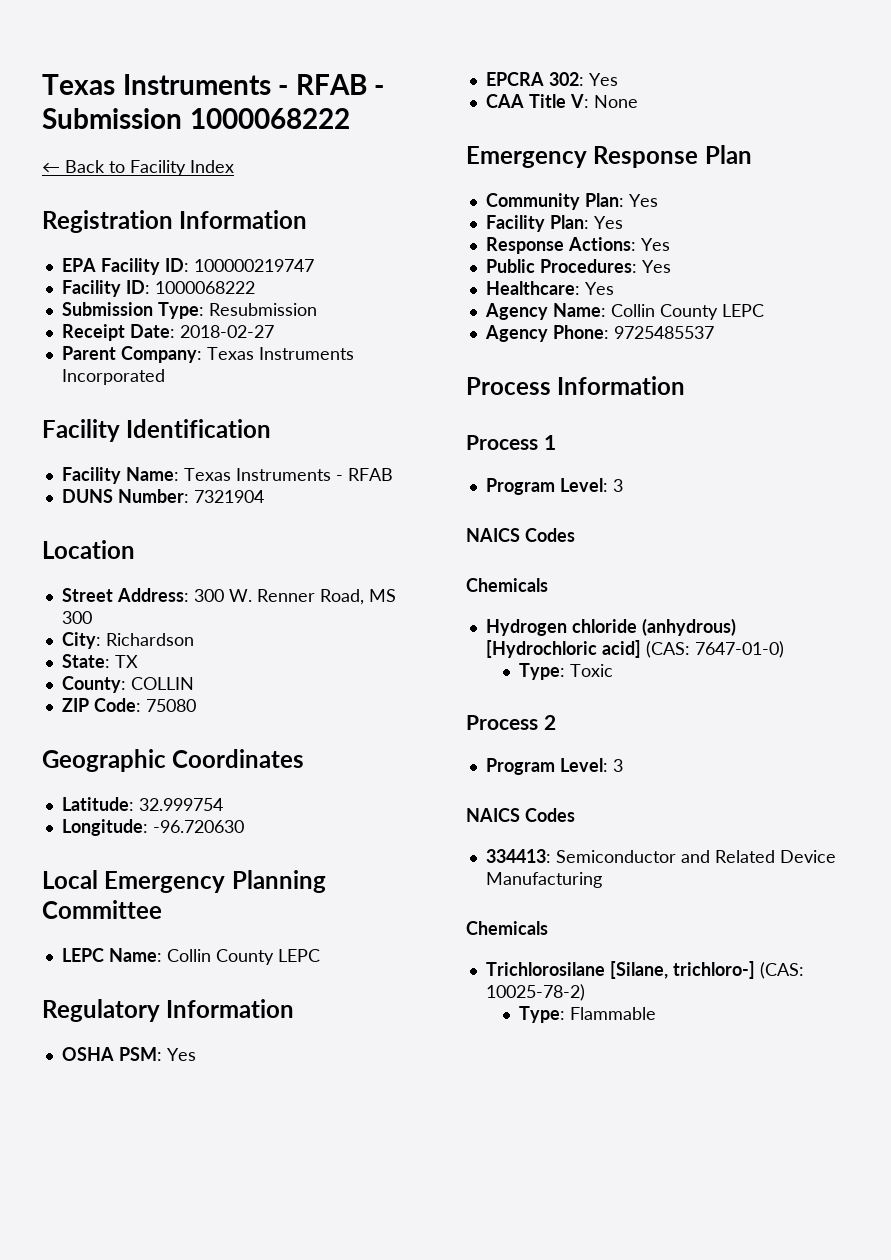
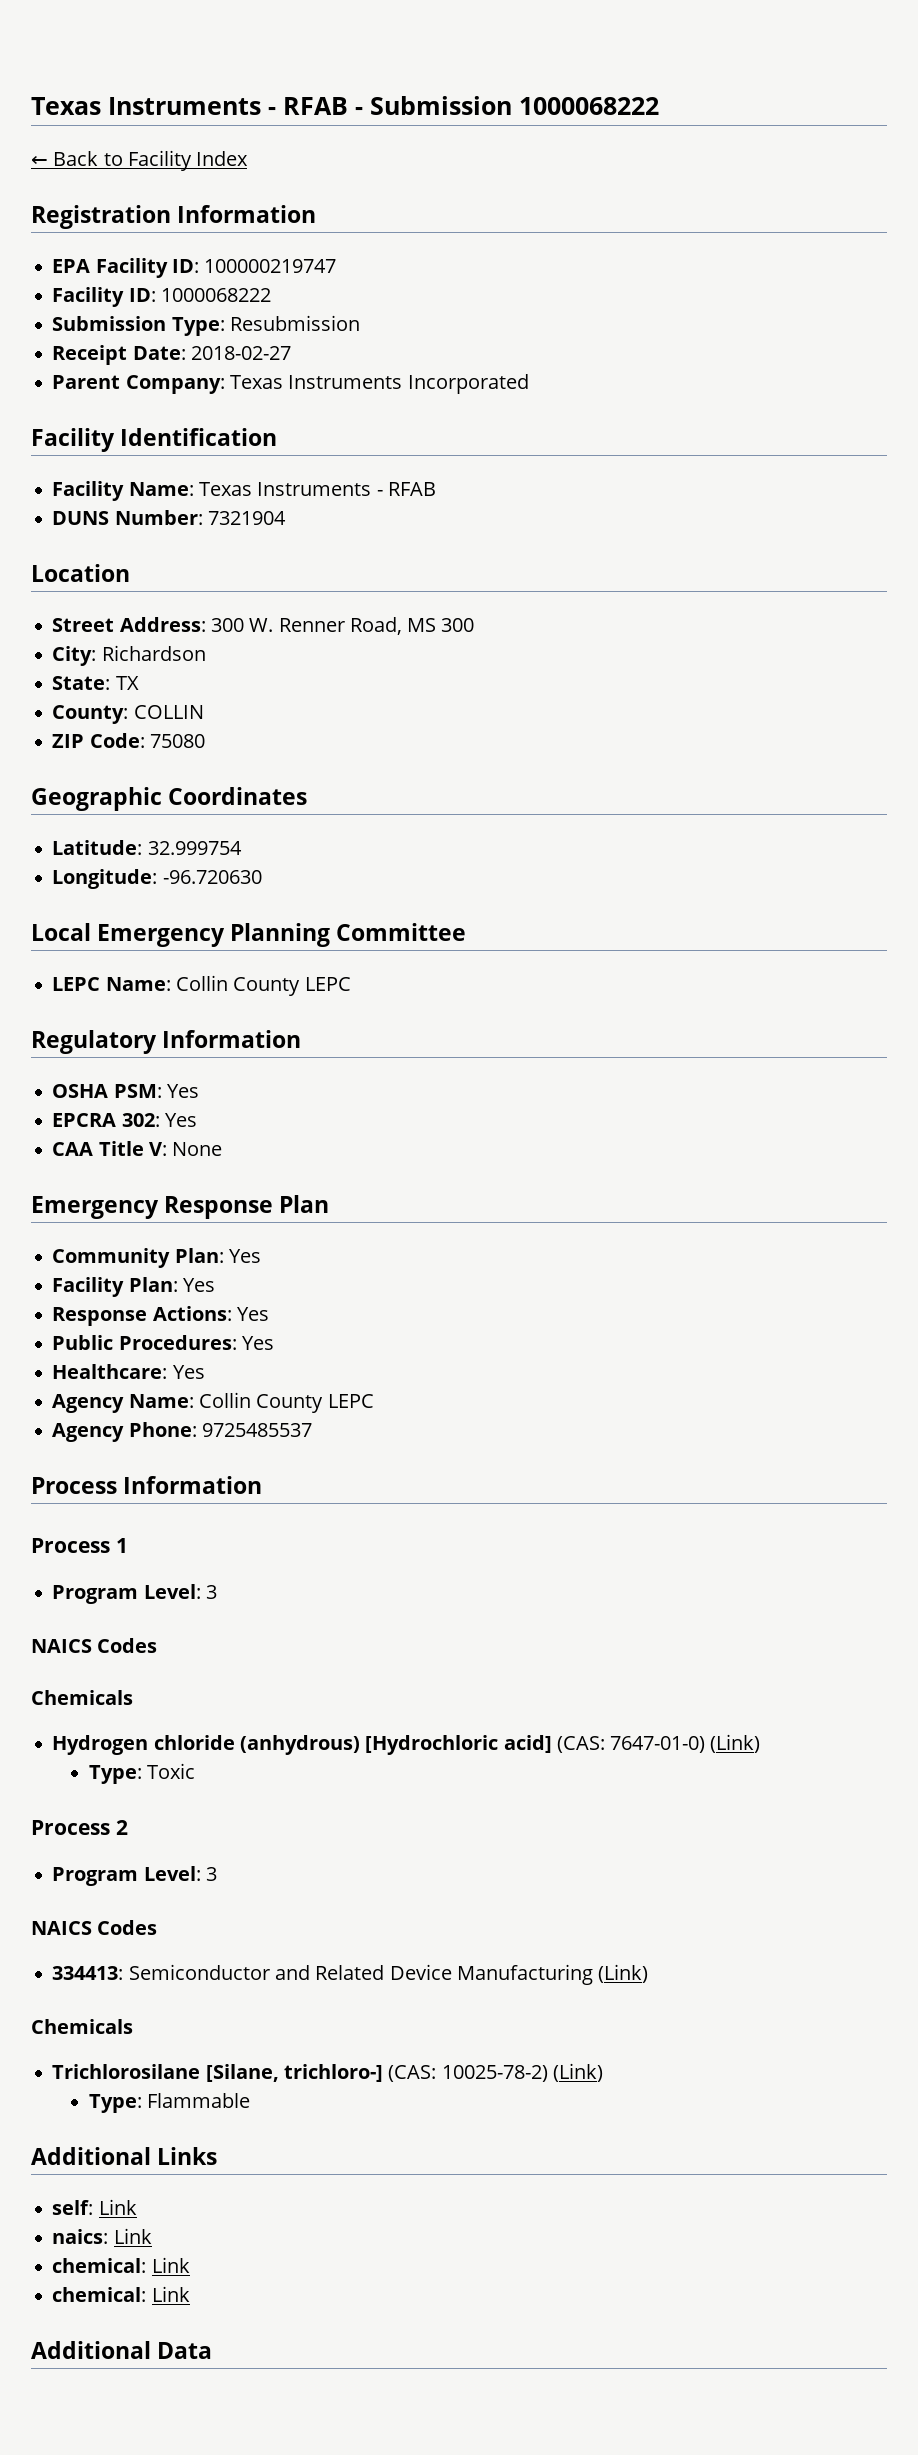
(784, 649) none -> [710,1734,761,1753] (Link)
(602, 880) none -> [598,1964,649,1983] (Link)
(585, 992) none -> [552,2063,603,2082] (Link)
(656, 1013) none -> [31,2147,218,2165] [52,2199,137,2215] [52,2228,152,2244] [52,2257,190,2273] [52,2286,190,2302] [31,2341,213,2359] // Additional Links // self: Link // naics: Link // chemical: Link // chemical: Link // Additional Data

